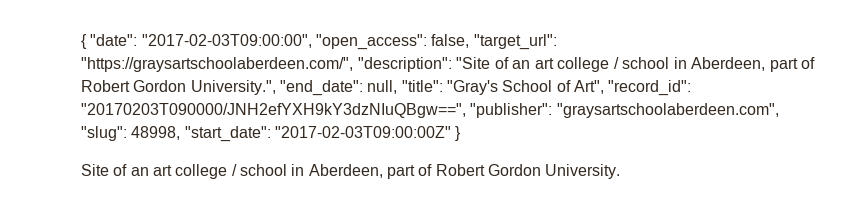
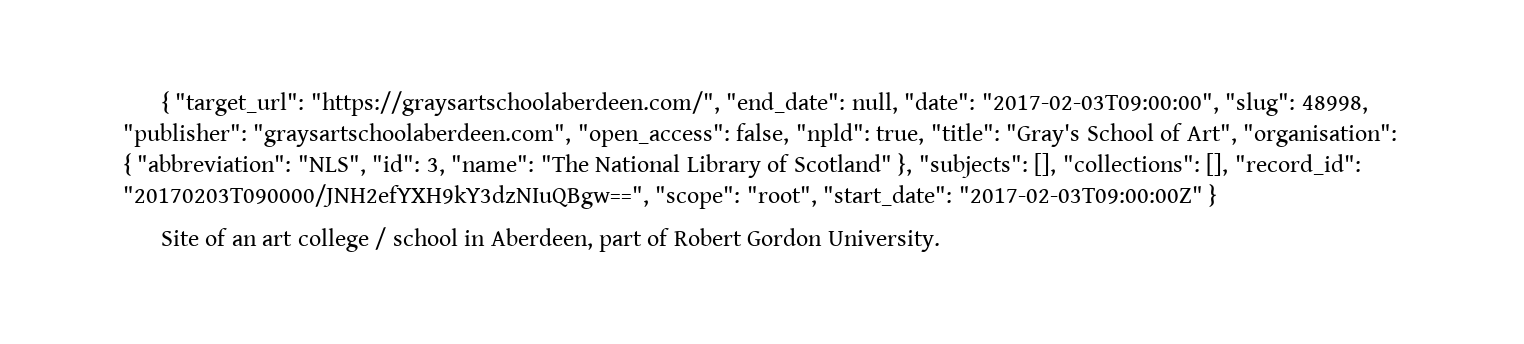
[81,34,557,50] [81,57,815,72] [81,80,398,96] { "date": "2017-02-03T09:00:00", "open_access": false, "target_url": "https://graysartschoolaberdeen.com/", "description": "Site of an art college / school in Aberdeen, part of Robert Gordon University.", "end_date": null, -> [160,91,1368,116] [123,123,925,147] { "target_url": "https://graysartschoolaberdeen.com/", "end_date": null, "date": "2017-02-03T09:00:00", "slug": 48998, "publisher": "graysartschoolaberdeen.com", "open_access": false, "npld": true,
[608,80,692,96] [81,103,779,118] [81,126,181,141] "record_id": "20170203T090000/JNH2efYXH9kY3dzNIuQBgw==", "publisher": "graysartschoolaberdeen.com", "slug": 48998, -> [1243,124,1398,147] [123,153,1361,178] [123,184,817,209] "organisation": { "abbreviation": "NLS", "id": 3, "name": "The National Library of Scotland" }, "subjects": [], "collections": [], "record_id": "20170203T090000/JNH2efYXH9kY3dzNIuQBgw==", "scope": "root",

